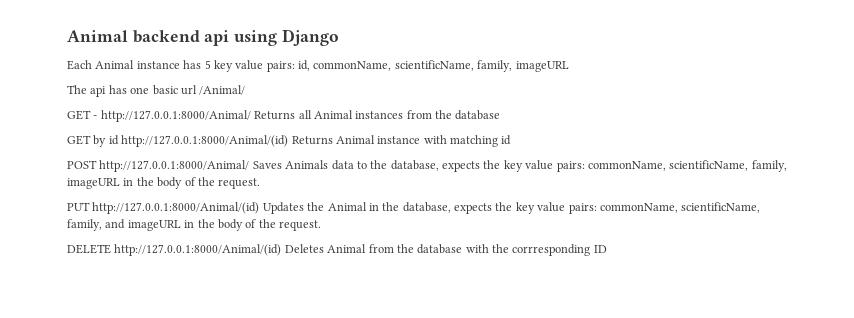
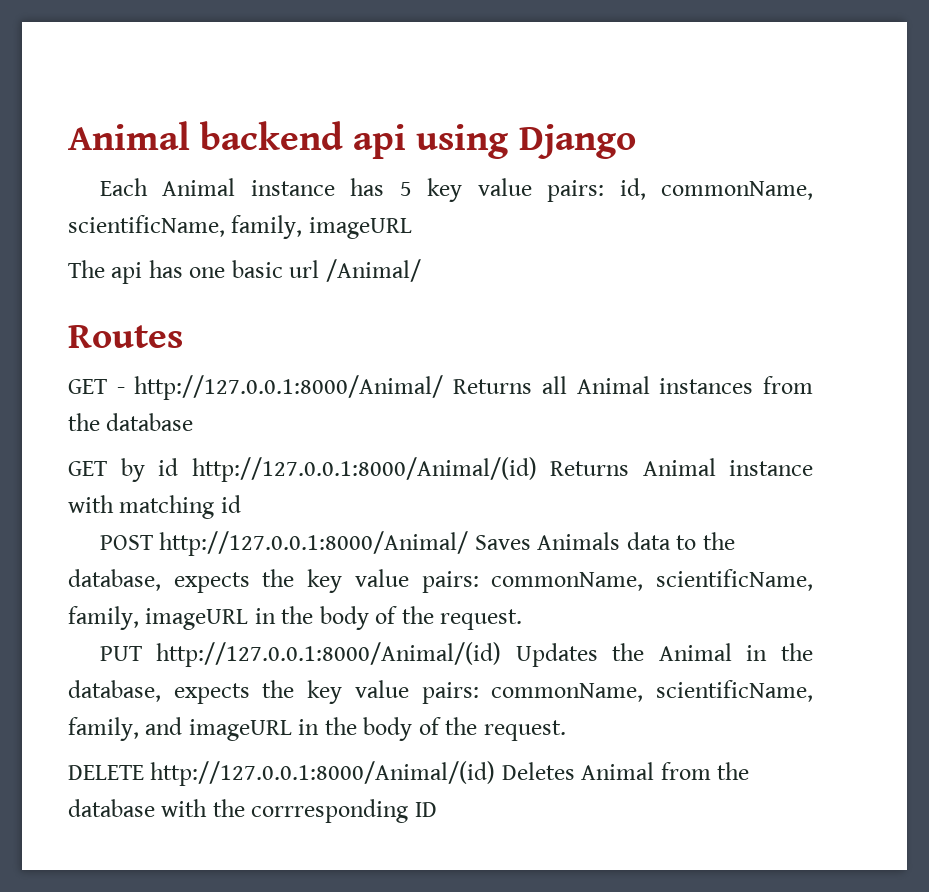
(246, 90) none -> [68,325,183,348] // Routes

